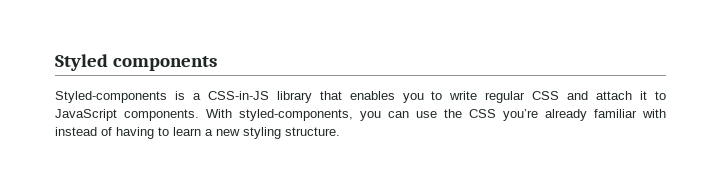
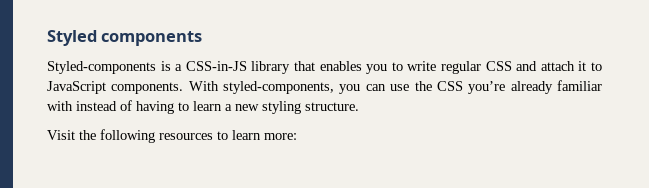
(340, 131) none -> [47,129,297,143] // Visit the following resources to learn more:

